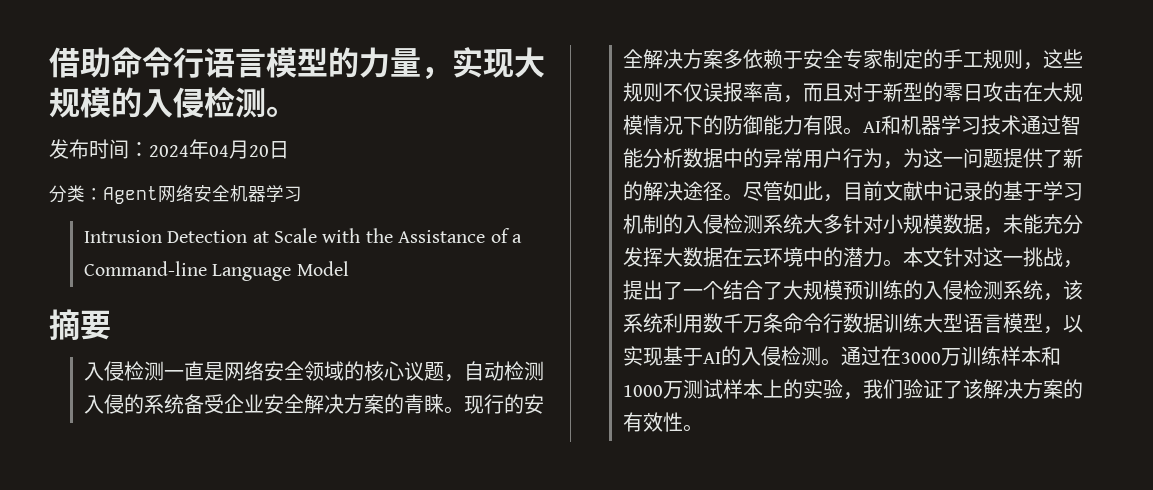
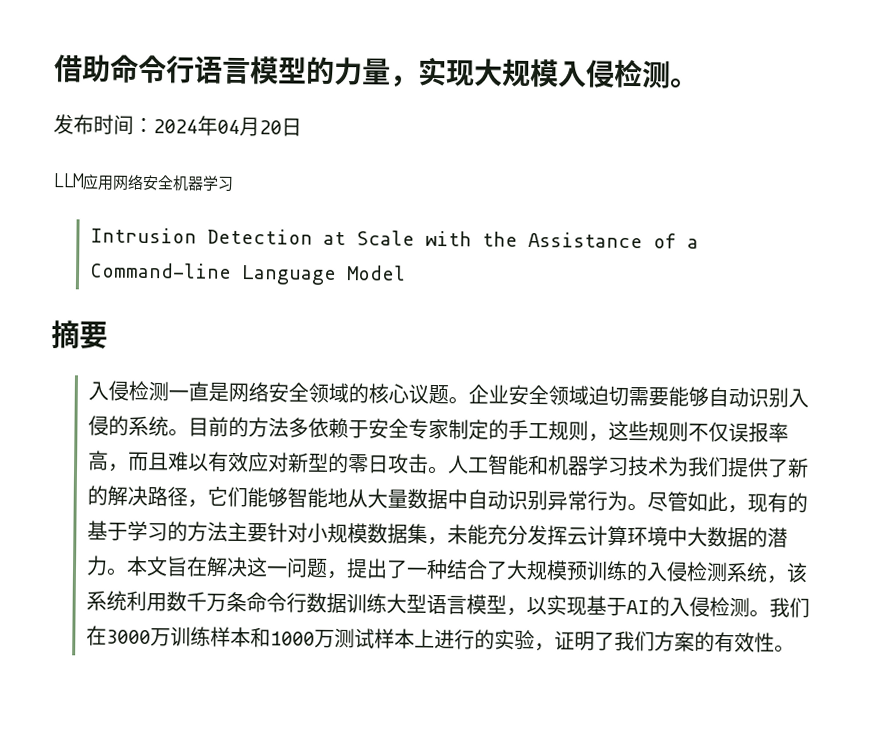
[111,87,142,118] 的 -> (559, 73) none
[49,185,158,204] 分类：Agent -> [52,173,114,191] LLM应用
[443,361,544,382] [83,394,544,414] [622,49,723,69] ，自动检测入侵的系统备受企业安全解决方案的青睐。现行的安全解决方案 -> [447,384,809,408] [87,415,289,438] 。企业安全领域迫切需要能够自动识别入侵的系统。目前的方法
[842,82,883,102] 对于 -> [167,451,289,473] 难以有效应对
[1022,82,1083,102] [622,115,1081,135] [622,148,1083,169] [622,181,1083,202] [622,214,843,234] 在大规模情况下的防御能力有限。AI和机器学习技术通过智能分析数据中的异常用户行为，为这一问题提供了新的解决途径。尽管如此，目前文献中记录的基于学习机制的入侵检测系统大多 -> [427,454,809,478] [86,485,808,514] [86,520,268,543] 。人工智能和机器学习技术为我们提供了新的解决路径，它们能够智能地从大量数据中自动识别异常行为。尽管如此，现有的基于学习的方法主要
(983, 224) none -> [406,523,428,544] 集
[662,247,1063,267] 大数据在云环境中的潜力。本文针对这一挑战 -> [566,525,788,548] [85,555,328,578] 云计算环境中大数据的潜力。本文旨在解决这一问题
[702,281,723,300] 个 -> [425,558,448,580] 种
[840,346,881,366] 通过 -> [768,597,810,618] 我们
(783, 388) none -> [433,629,475,650] 进行
[862,379,1023,399] 我们验证了该解决 -> [553,630,655,652] 证明了我们

